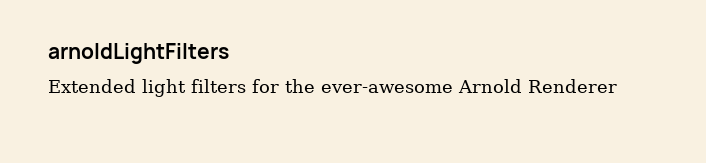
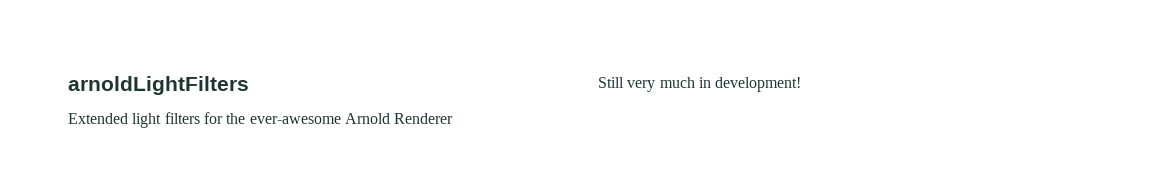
(617, 86) none -> [598,77,802,92] // Still very much in development!

